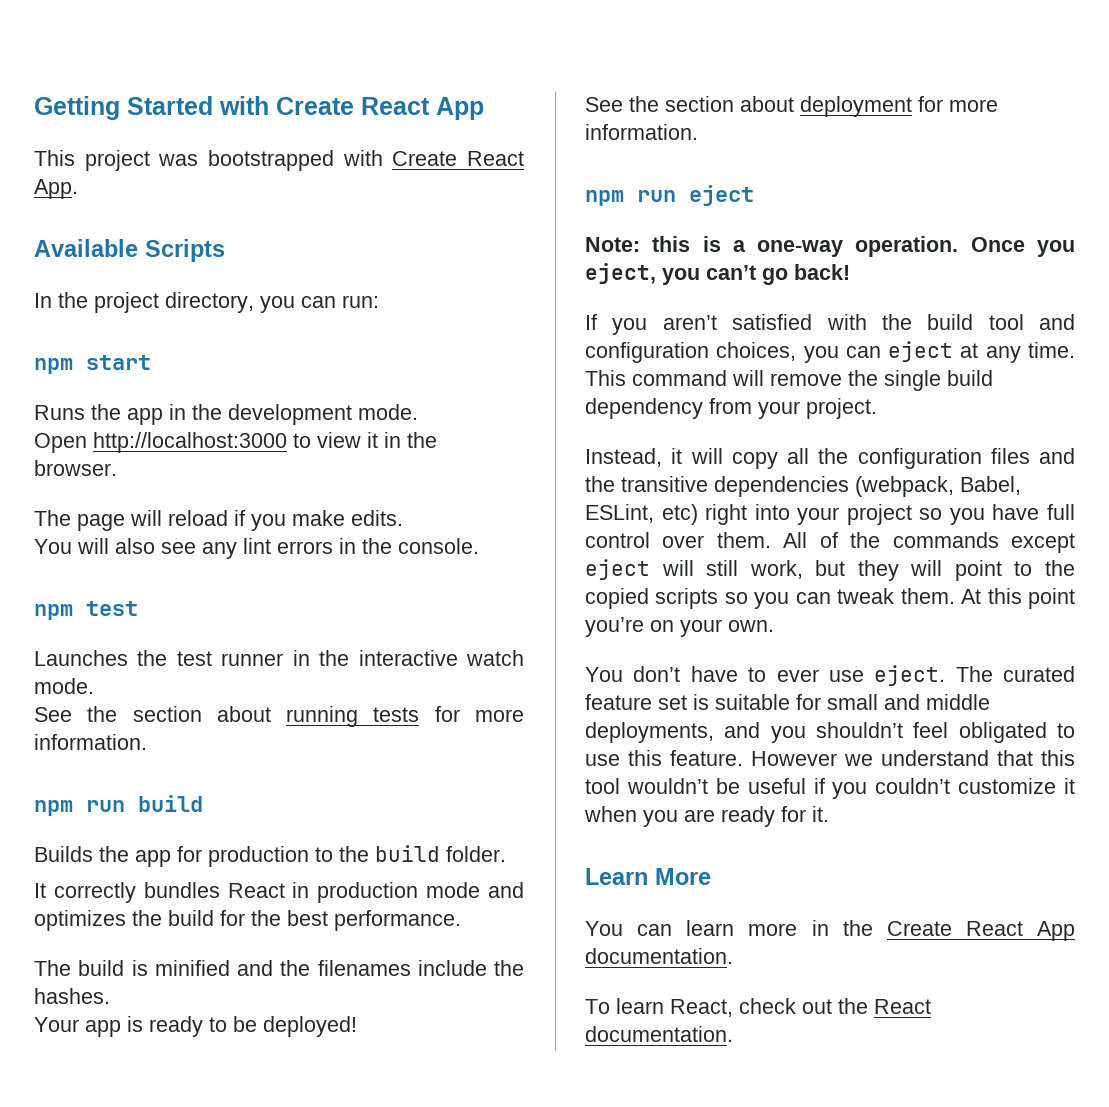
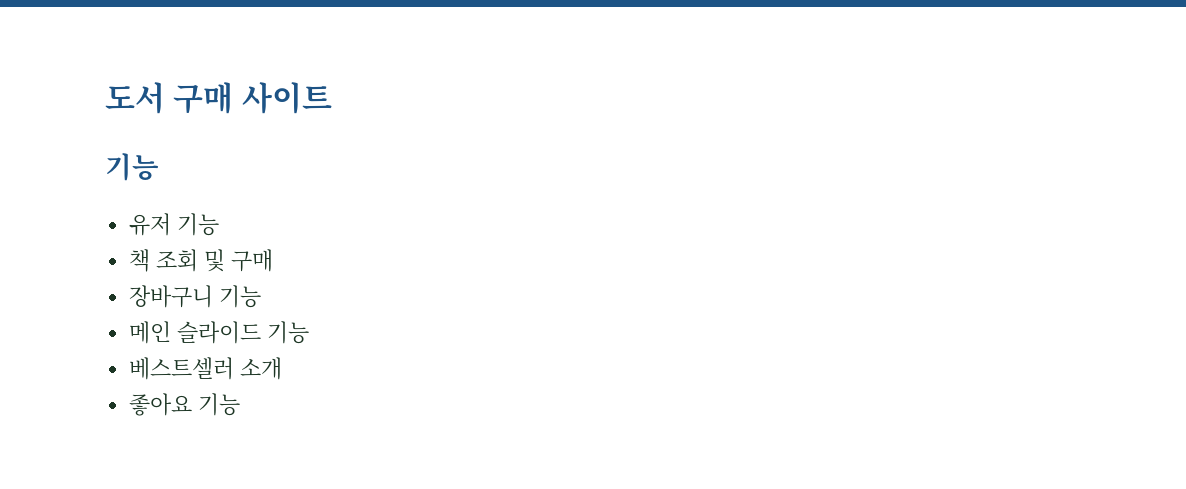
[34,96,484,120] [34,150,524,171] [34,179,78,199] [34,239,225,262] [34,292,379,313] [34,355,151,374] [34,404,418,425] [34,432,437,453] [34,460,117,476] [34,510,403,531] [34,538,479,559] [34,601,138,620] [34,650,524,666] [34,678,94,694] [34,706,524,727] [34,734,147,750] [34,795,203,816] [34,845,506,867] [34,882,524,903] [34,910,461,931] [34,960,524,976] [34,988,110,1004] [34,1016,357,1037] [585,96,998,117] [585,124,698,140] [585,185,754,206] [585,236,1075,257] [585,263,850,285] [585,314,1075,335] [585,341,1075,363] [585,370,993,391] [585,398,877,419] [585,448,1075,469] [585,476,1021,497] [585,504,1075,525] [585,532,1075,553] [585,559,1075,581] [585,588,1075,609] [585,617,774,637] [585,665,1075,686] [585,694,990,710] [585,722,1075,743] [585,750,1075,766] [585,778,1075,799] [584,806,829,827] [585,868,711,885] [585,920,1075,941] [585,948,733,964] [585,998,931,1017] [585,1026,733,1042] Getting Started with Create React App // This project was bootstrapped with Create React App. // Available Scripts // In the project directory, you can run: // npm start // Runs the app in the development mode. // Open http://localhost:3000 to view it in the browser. // The page will reload if you make edits. // You will also see any lint errors in the console. // npm test // Launches the test runner in the interactive watch mode. // See the section about running tests for more information. // npm run build // Builds the app for production to the build folder. // It correctly bundles React in production mode and optimizes the build for the best performance. // The build is minified and the filenames include the hashes. // Your app is ready to be deployed! // See the section about deployment for more information. // npm run eject // Note: this is a one-way operation. Once you eject, you can’t go back! // If you aren’t satisfied with the build tool and configuration choices, you can eject at any time. This command will remove the single build dependency from your project. // Instead, it will copy all the configuration files and the transitive dependencies (webpack, Babel, ESLint, etc) right into your project so you have full control over them. All of the commands except eject will still work, but they will point to the copied scripts so you can tweak them. At this point you’re on your own. // You don’t have to ever use eject. The curated feature set is suitable for small and middle deployments, and you shouldn’t feel obligated to use this feature. However we understand that this tool wouldn’t be useful if you couldn’t customize it when you are ready for it. // Learn More // You can learn more in the Create React App documentation. // To learn React, check out the React documentation. -> [105,82,332,114] [105,153,159,181] [129,213,220,236] [129,249,274,272] [129,285,262,308] [129,321,310,344] [129,357,283,380] [129,393,241,416] 도서 구매 사이트 // 기능 // 유저 기능 // 책 조회 및 구매 // 장바구니 기능 // 메인 슬라이드 기능 // 베스트셀러 소개 // 좋아요 기능

